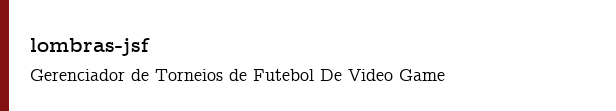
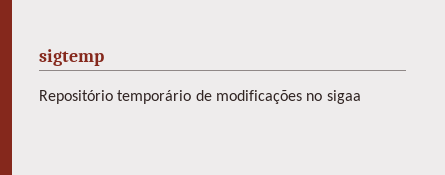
[30,38,150,56] [30,69,445,81] lombras-jsf // Gerenciador de Torneios de Futebol De Video Game -> [39,49,104,66] [39,90,361,104] sigtemp // Repositório temporário de modificações no sigaa

